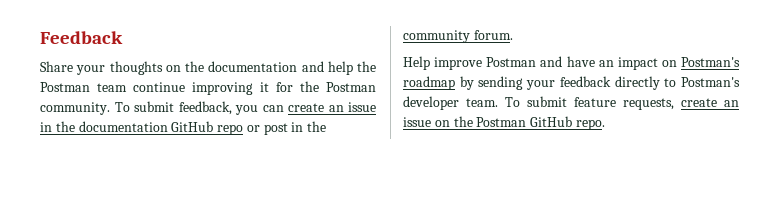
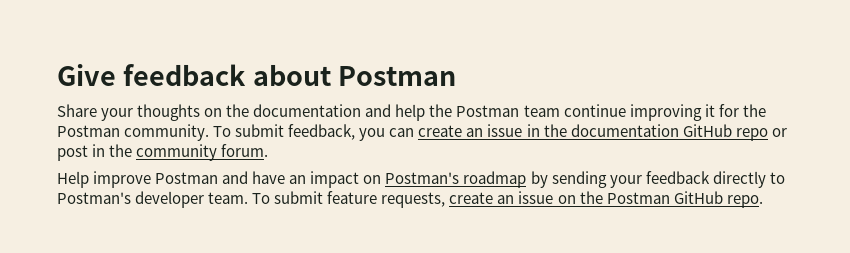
[40,31,123,44] Feedback -> [57,64,456,86] Give feedback about Postman

